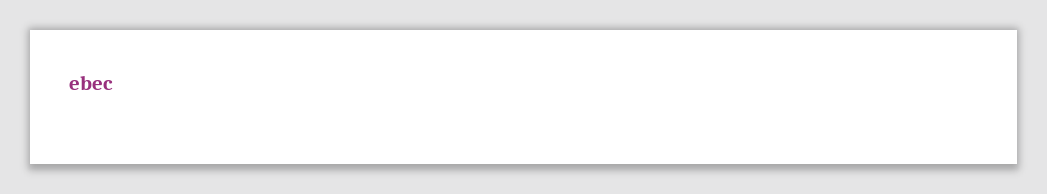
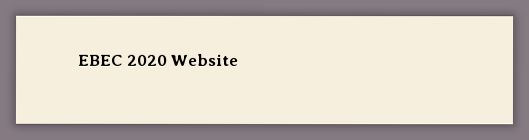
[69,75,113,90] ebec -> [78,53,240,66] EBEC 2020 Website

